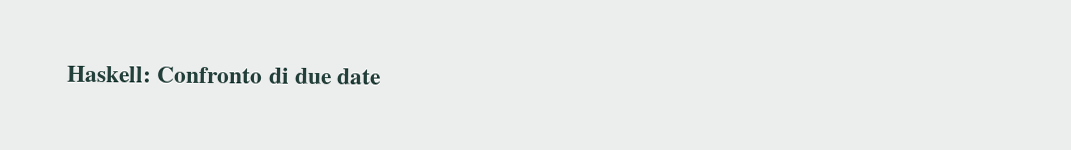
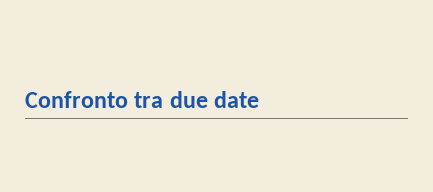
[66,65,290,84] Haskell: Confronto di -> [25,91,164,108] Confronto tra

